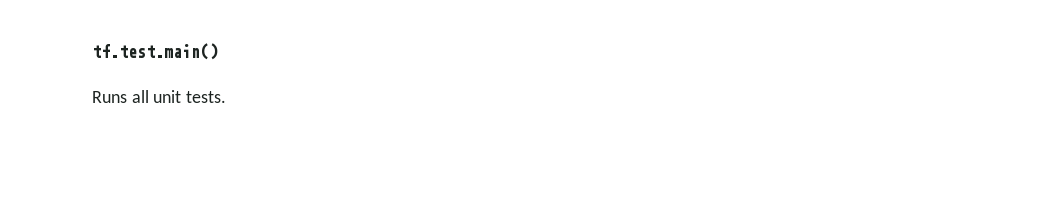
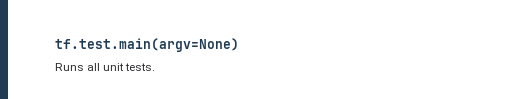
[92,43,218,60] tf.test.main() -> [55,38,239,52] tf.test.main(argv=None)

